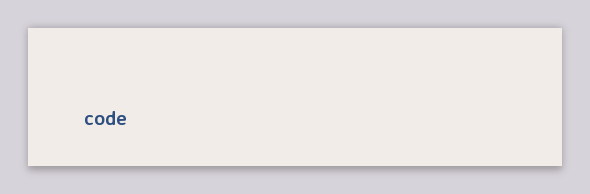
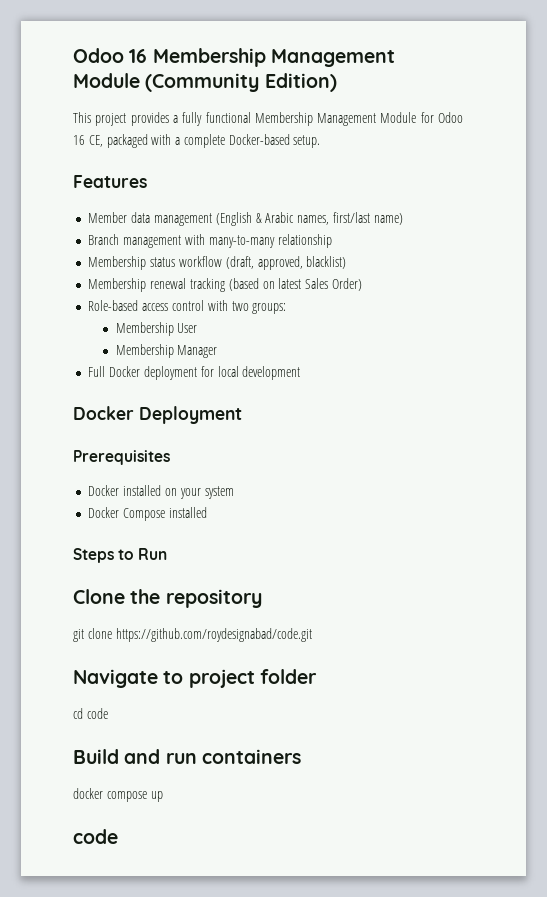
(84, 118) none -> [73,48,395,67] [73,73,337,92] [73,112,464,126] [73,134,321,148] [73,175,147,188] [88,212,403,226] [88,234,332,248] [88,256,347,270] [88,278,362,292] [88,300,287,314] [115,322,198,336] [115,344,218,358] [88,366,301,380] [73,406,242,424] [73,450,170,465] [88,485,234,499] [88,507,207,521] [73,548,168,563] [73,589,262,608] [73,628,312,642] [73,669,317,688] [73,708,108,719] [73,749,301,764] [73,788,163,802] Odoo 16 Membership Management Module (Community Edition) // This project provides a fully functional Membership Management Module for Odoo 16 CE, packaged with a complete Docker-based setup. // Features // Member data management (English & Arabic names, first/last name) // Branch management with many-to-many relationship // Membership status workflow (draft, approved, blacklist) // Membership renewal tracking (based on latest Sales Order) // Role-based access control with two groups: // Membership User // Membership Manager // Full Docker deployment for local development // Docker Deployment // Prerequisites // Docker installed on your system // Docker Compose installed // Steps to Run // Clone the repository // git clone https://github.com/roydesignabad/code.git // Navigate to project folder // cd code // Build and run containers // docker compose up //

